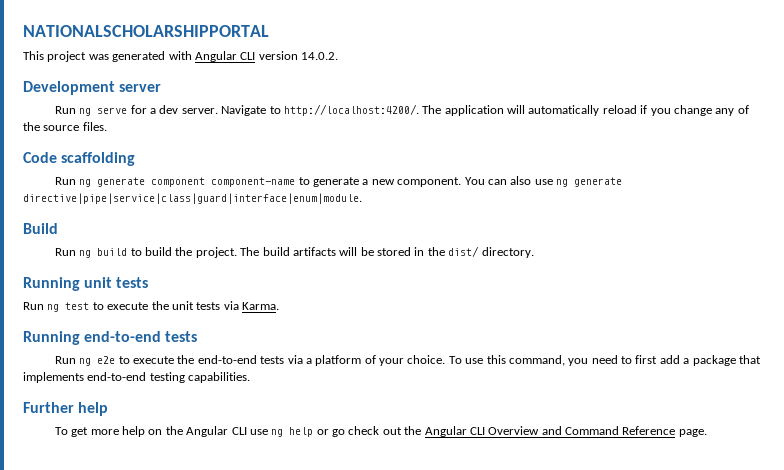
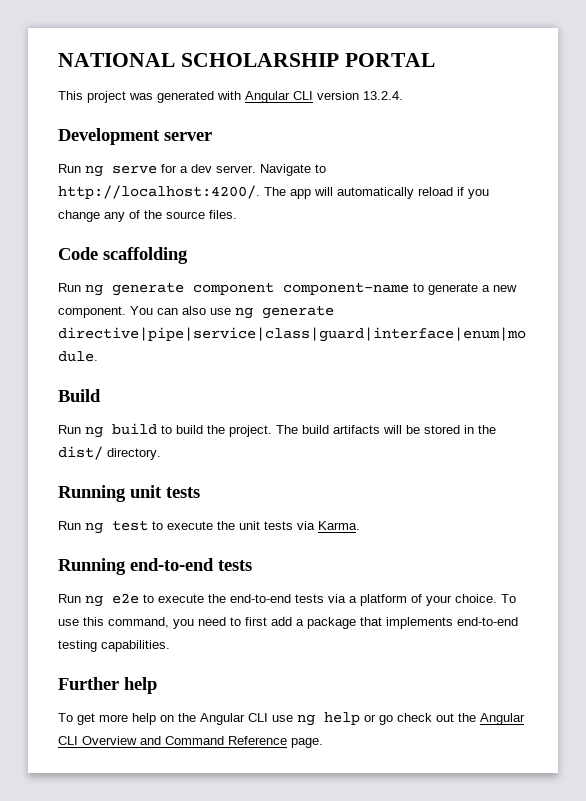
[23,25,269,37] NATIONALSCHOLARSHIPPORTAL -> [58,53,435,67] NATIONAL SCHOLARSHIP PORTAL
[301,52,338,60] 14.0.2. -> [363,91,403,100] 13.2.4.
[444,105,504,116] application -> [290,189,311,199] app

